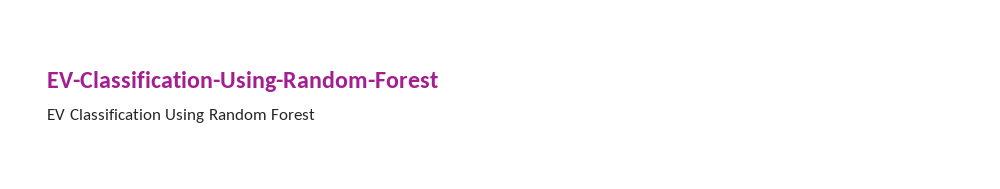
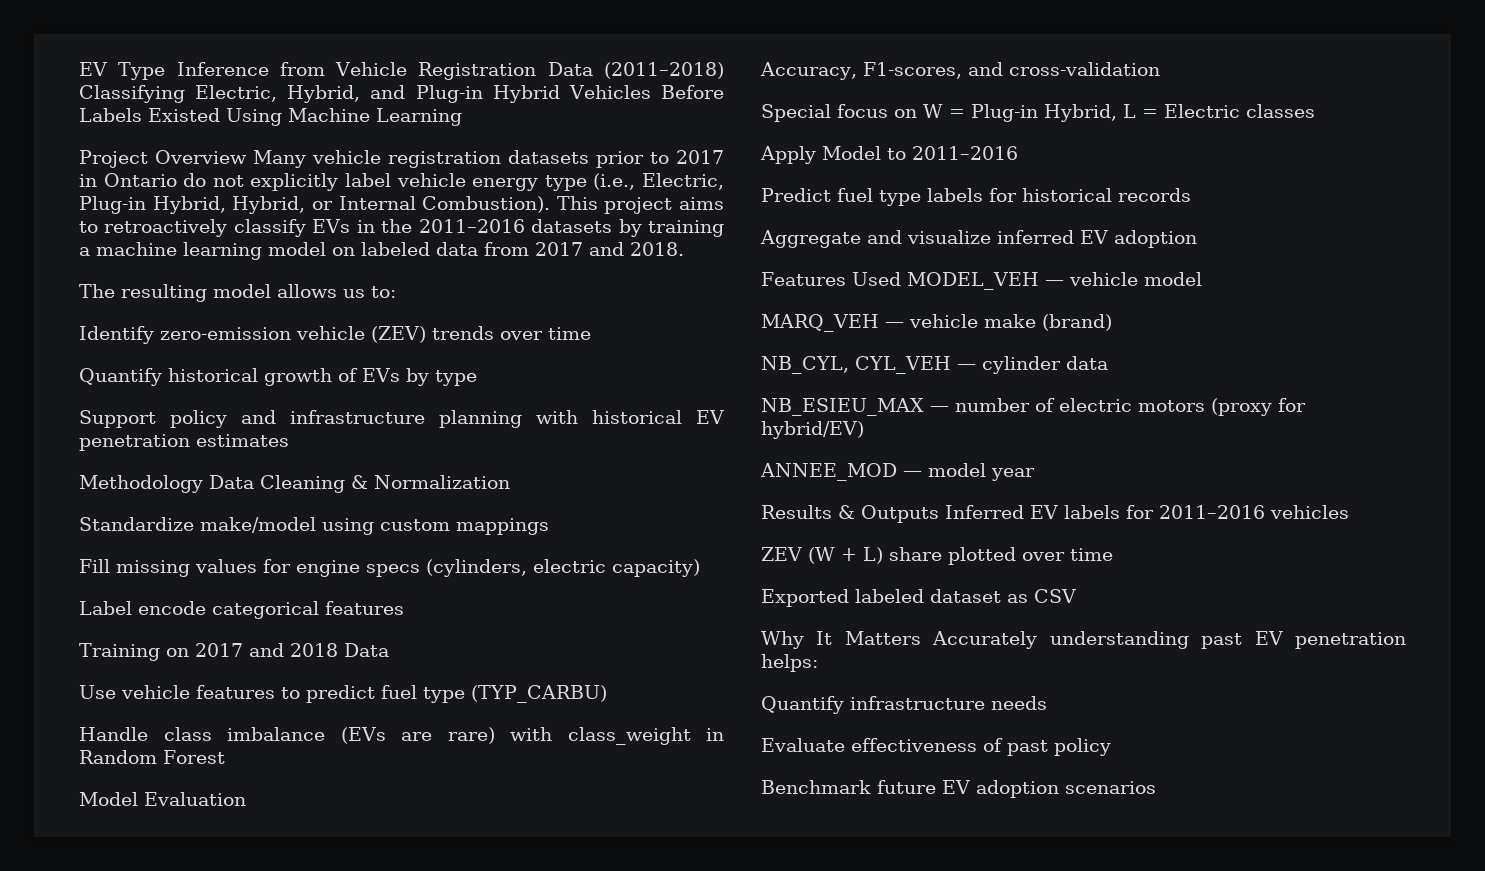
[47,71,438,92] [47,109,316,123] EV-Classification-Using-Random-Forest // EV Classification Using Random Forest -> [79,62,725,80] [79,85,724,103] [79,108,462,126] [79,150,724,168] [79,173,725,191] [79,196,724,214] [79,219,725,237] [79,242,684,260] [79,284,396,302] [79,326,591,344] [79,368,477,386] [79,410,724,428] [79,434,289,451] [79,475,510,493] [79,517,549,535] [79,559,700,577] [79,601,404,619] [79,643,389,661] [79,685,607,703] [79,727,724,745] [79,750,225,764] [79,792,246,806] [760,62,1160,80] [761,104,1315,122] [760,146,1018,164] [761,188,1191,206] [760,230,1197,248] [761,272,1202,290] [761,314,1112,332] [761,356,1108,374] [761,398,1306,416] [761,421,864,439] [760,463,1035,481] [761,505,1349,523] [761,547,1113,565] [761,589,1076,607] [761,631,1406,649] [761,654,818,672] [761,696,1047,714] [761,738,1111,756] [761,780,1156,798] EV Type Inference from Vehicle Registration Data (2011–2018) Classifying Electric, Hybrid, and Plug-in Hybrid Vehicles Before Labels Existed Using Machine Learning // Project Overview Many vehicle registration datasets prior to 2017 in Ontario do not explicitly label vehicle energy type (i.e., Electric, Plug-in Hybrid, Hybrid, or Internal Combustion). This project aims to retroactively classify EVs in the 2011–2016 datasets by training a machine learning model on labeled data from 2017 and 2018. // The resulting model allows us to: // Identify zero-emission vehicle (ZEV) trends over time // Quantify historical growth of EVs by type // Support policy and infrastructure planning with historical EV penetration estimates // Methodology Data Cleaning & Normalization // Standardize make/model using custom mappings // Fill missing values for engine specs (cylinders, electric capacity) // Label encode categorical features // Training on 2017 and 2018 Data // Use vehicle features to predict fuel type (TYP_CARBU) // Handle class imbalance (EVs are rare) with class_weight in Random Forest // Model Evaluation // Accuracy, F1-scores, and cross-validation // Special focus on W = Plug-in Hybrid, L = Electric classes // Apply Model to 2011–2016 // Predict fuel type labels for historical records // Aggregate and visualize inferred EV adoption // Features Used MODEL_VEH — vehicle model // MARQ_VEH — vehicle make (brand) // NB_CYL, CYL_VEH — cylinder data // NB_ESIEU_MAX — number of electric motors (proxy for hybrid/EV) // ANNEE_MOD — model year // Results & Outputs Inferred EV labels for 2011–2016 vehicles // ZEV (W + L) share plotted over time // Exported labeled dataset as CSV // Why It Matters Accurately understanding past EV penetration helps: // Quantify infrastructure needs // Evaluate effectiveness of past policy // Benchmark future EV adoption scenarios

